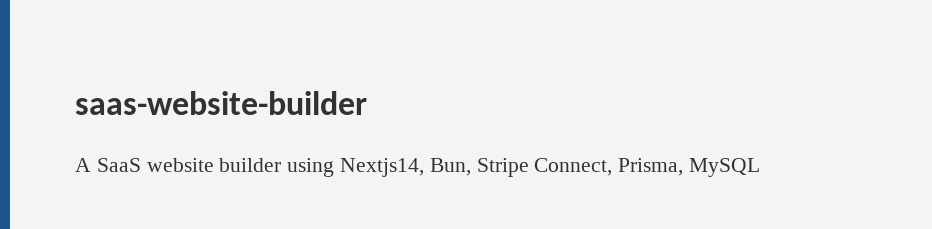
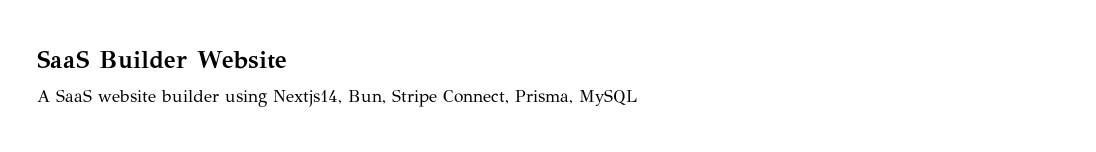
[75,91,367,115] saas-website-builder -> [37,50,287,69] SaaS Builder Website

